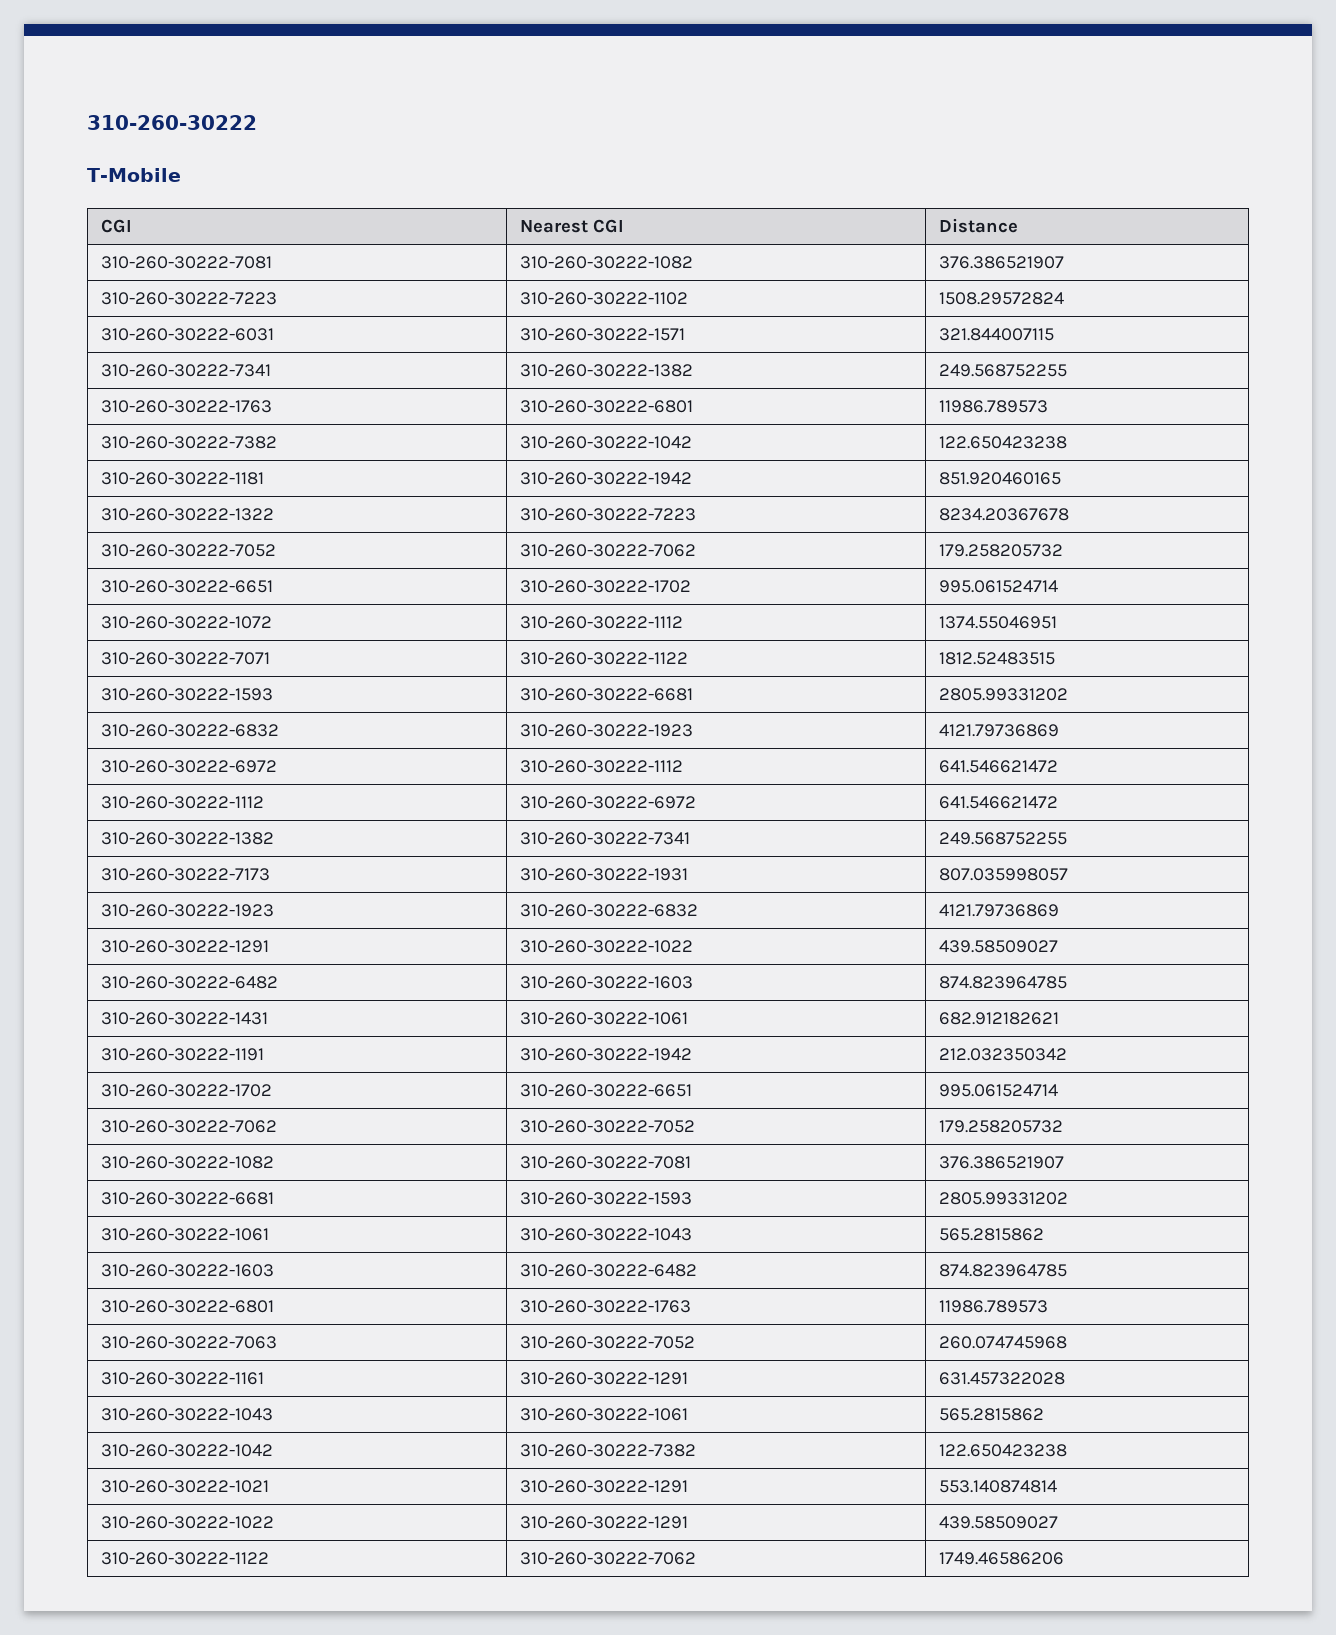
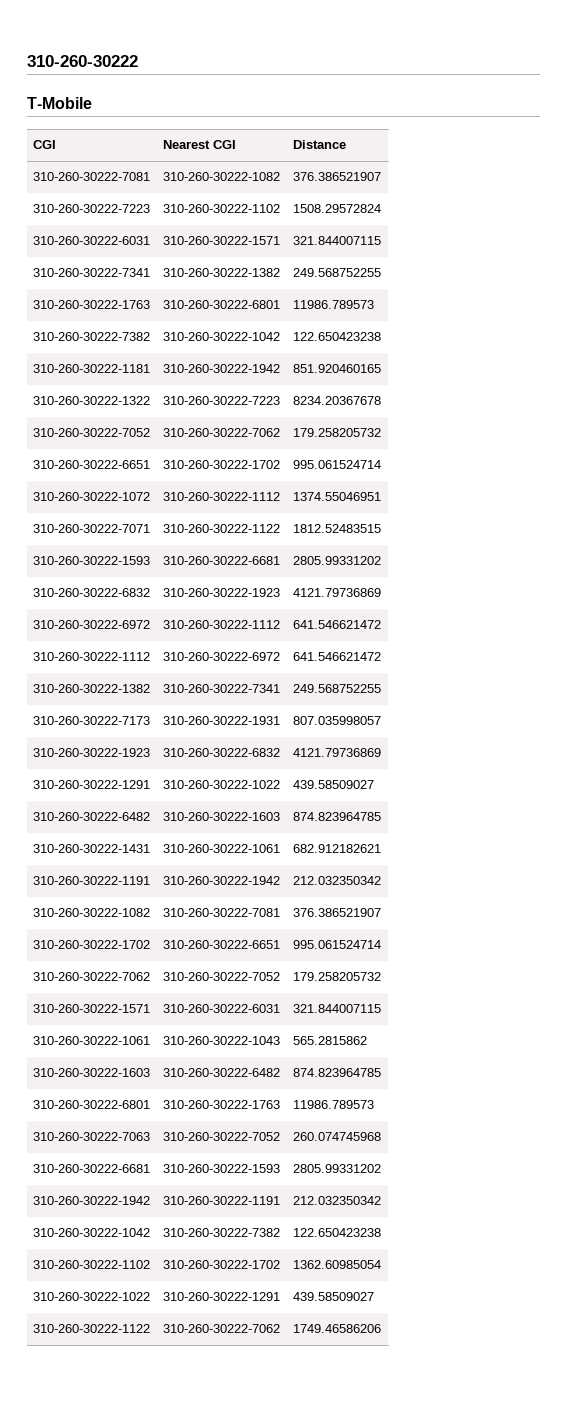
(1068, 1054) none -> [33,908,151,917] [163,908,281,917] [293,908,382,917] // 310-260-30222-1082 | 310-260-30222-7081 | 376.386521907
[101,1156,275,1169] [520,1156,692,1169] [939,1156,1065,1169] [101,1192,275,1205] [520,1192,693,1205] [939,1192,1069,1205] 310-260-30222-1082 | 310-260-30222-7081 | 376.386521907 // 310-260-30222-6681 | 310-260-30222-1593 | 2805.99331202 -> [33,1004,151,1013] [163,1004,281,1013] [293,1004,382,1013] 310-260-30222-1571 | 310-260-30222-6031 | 321.844007115
[101,1372,265,1385] [520,1372,689,1385] [939,1372,1066,1385] [101,1408,274,1421] [520,1408,689,1421] [939,1408,1045,1421] 310-260-30222-1161 | 310-260-30222-1291 | 631.457322028 // 310-260-30222-1043 | 310-260-30222-1061 | 565.2815862 -> [33,1164,151,1173] [163,1164,281,1173] [293,1164,382,1173] [33,1196,151,1205] [163,1196,281,1205] [293,1196,382,1205] 310-260-30222-6681 | 310-260-30222-1593 | 2805.99331202 // 310-260-30222-1942 | 310-260-30222-1191 | 212.032350342
[101,1480,270,1493] [520,1480,689,1493] [939,1480,1058,1493] 310-260-30222-1021 | 310-260-30222-1291 | 553.140874814 -> [33,1260,151,1269] [163,1260,281,1269] [293,1260,382,1269] 310-260-30222-1102 | 310-260-30222-1702 | 1362.60985054

